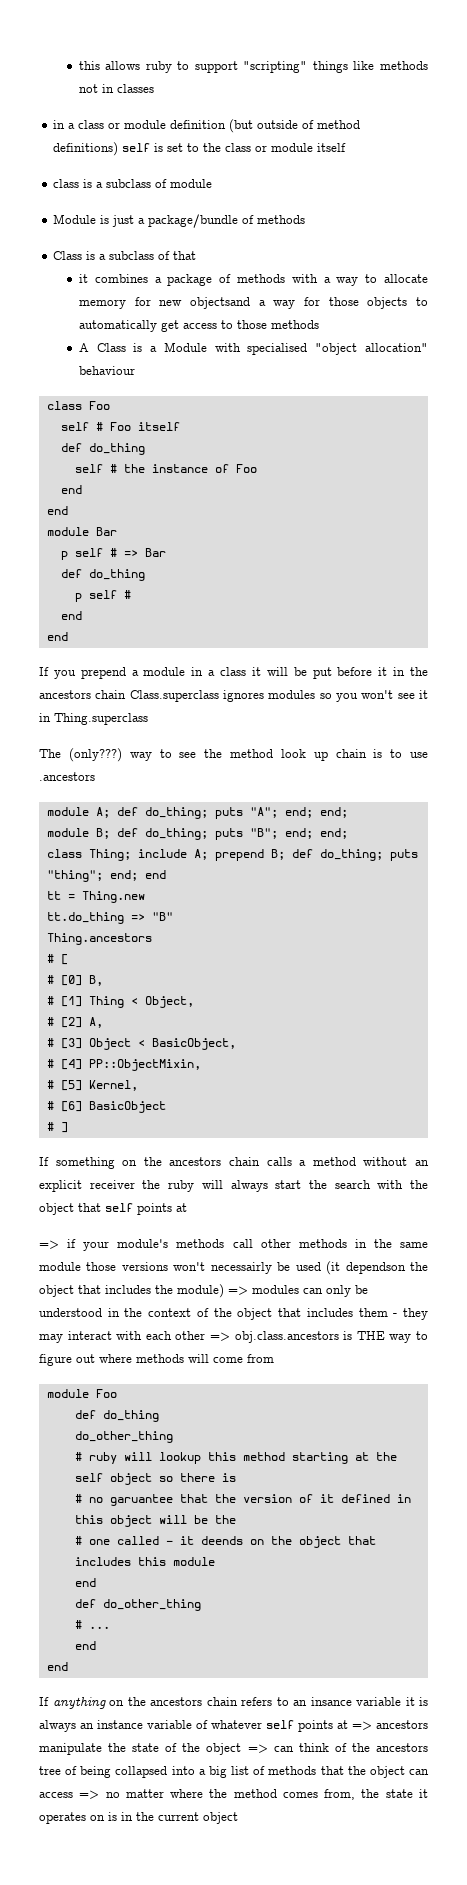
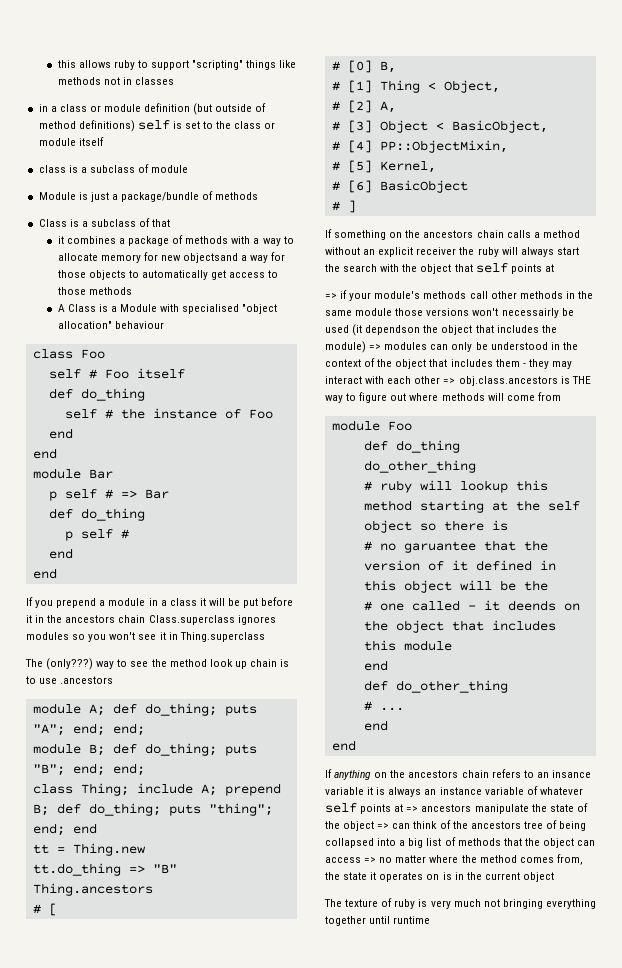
(238, 1818) none -> [324,898,596,909] [325,916,431,926] // The texture of ruby is very much not bringing everything together until runtime

